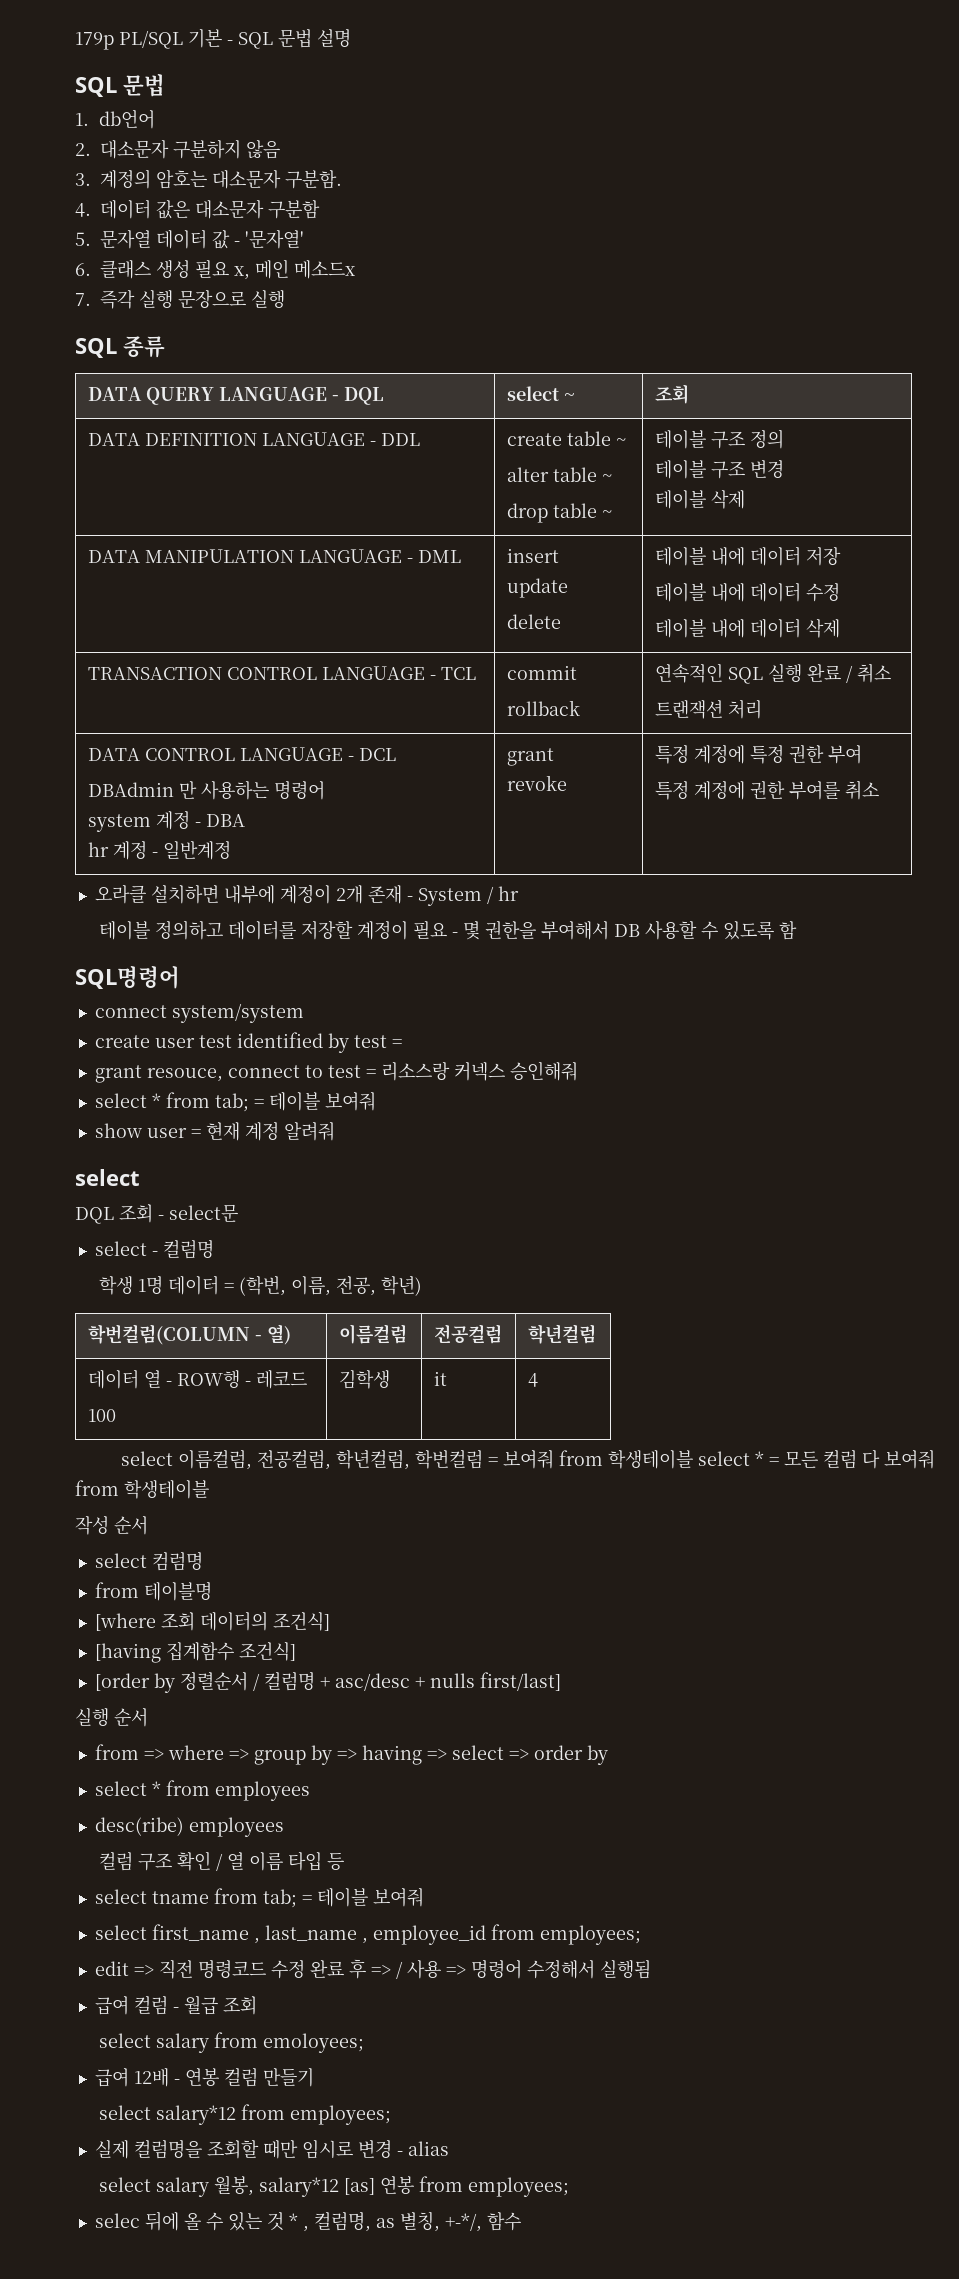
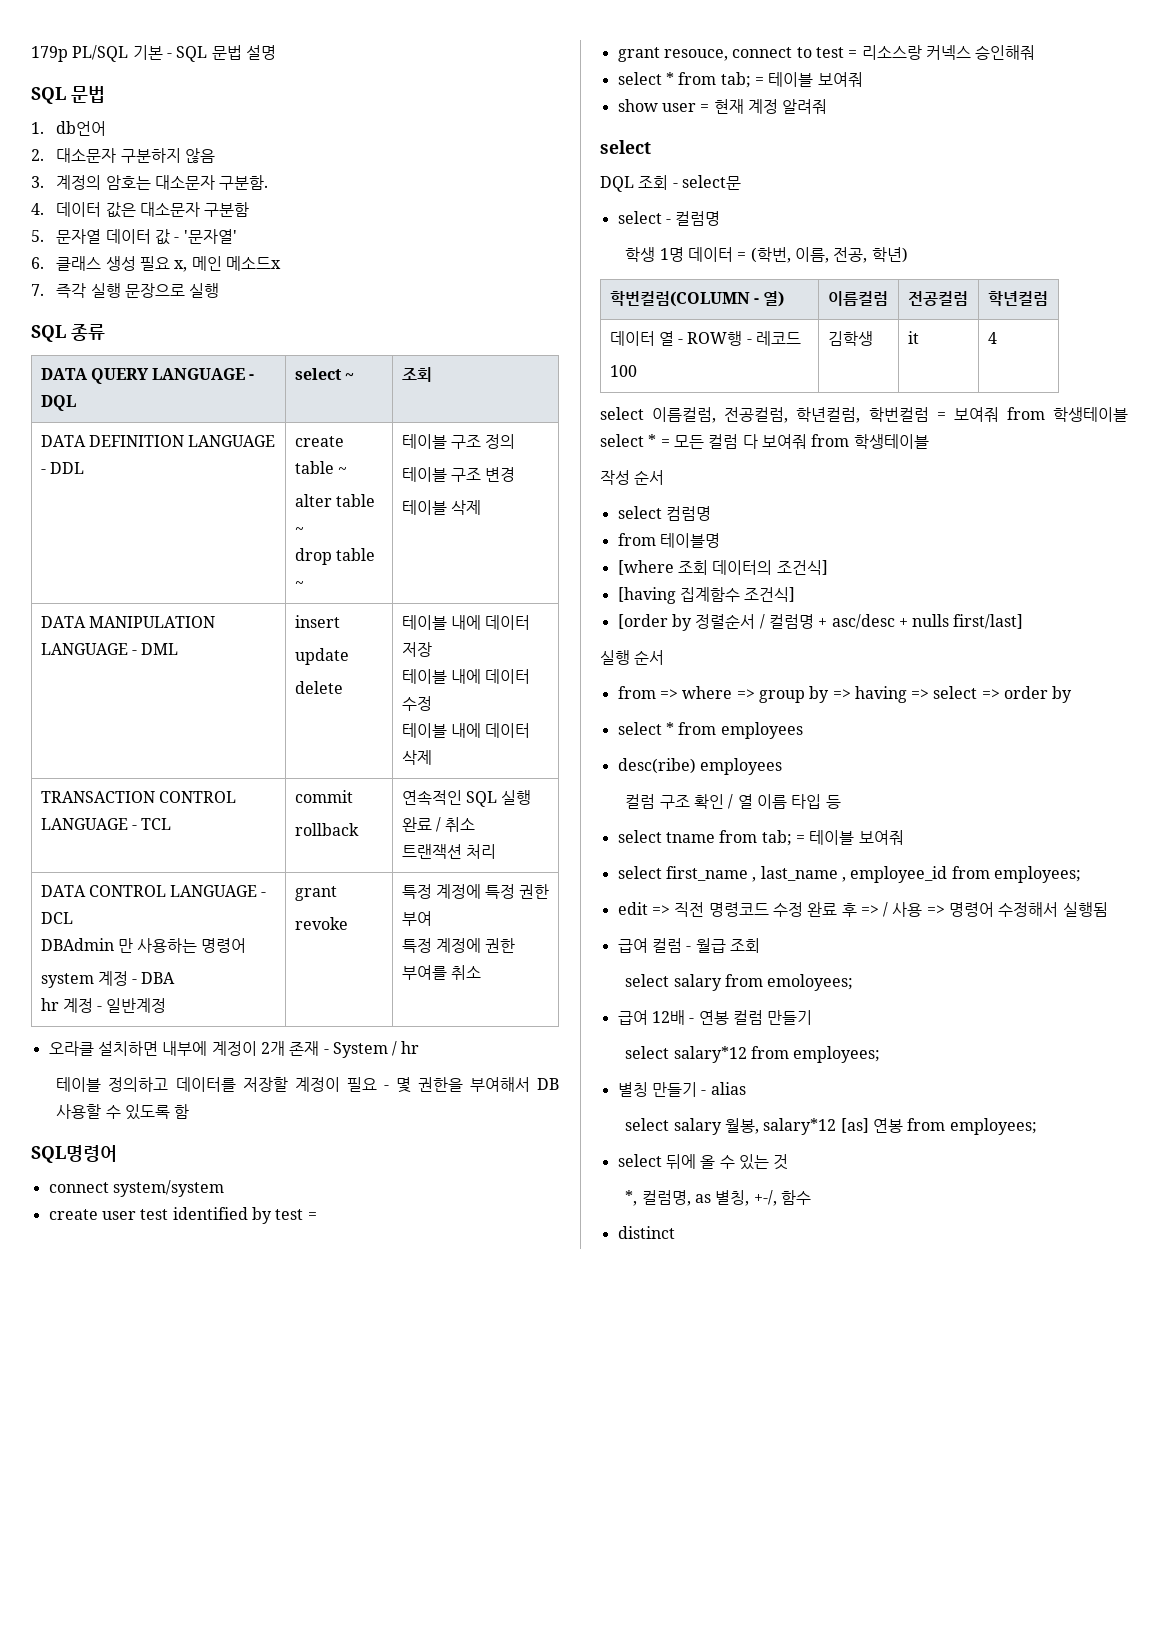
[94,2139,392,2159] 실제 컬럼명을 조회할 때만 임시로 변경 -> [617,1082,697,1097] 별칭 만들기
[94,2213,140,2228] selec -> [617,1154,662,1167] select
[288,2213,309,2232] * , -> [625,1190,638,1206] // *,
[444,2213,482,2232] +-*/, -> [753,1190,777,1206] +-/,
(521, 2221) none -> [617,1226,675,1239] // distinct

